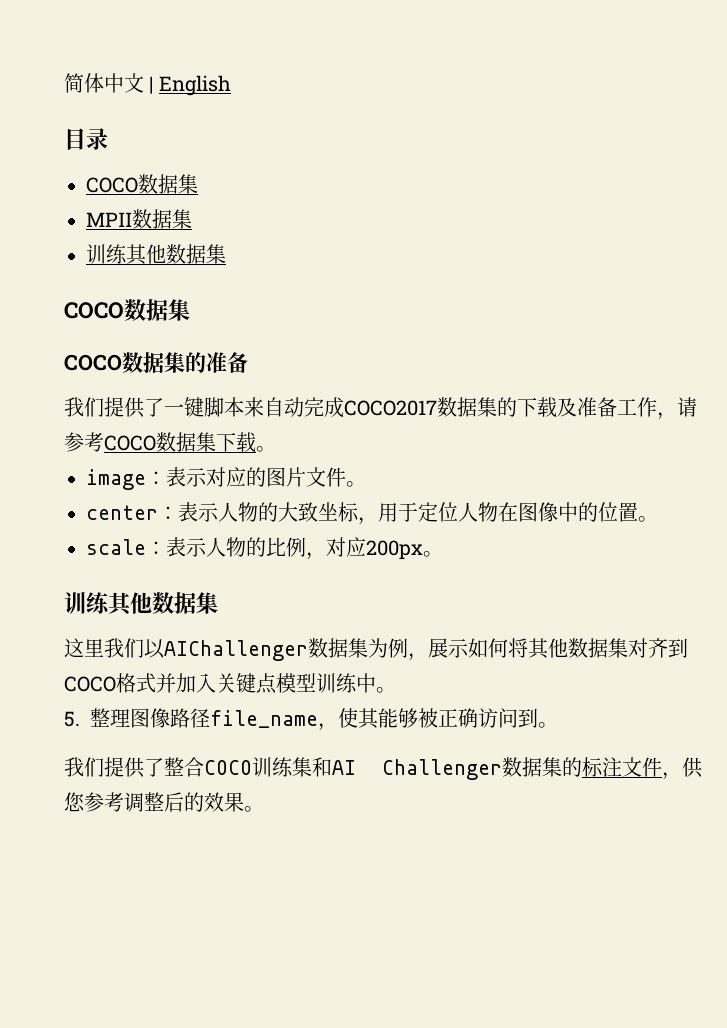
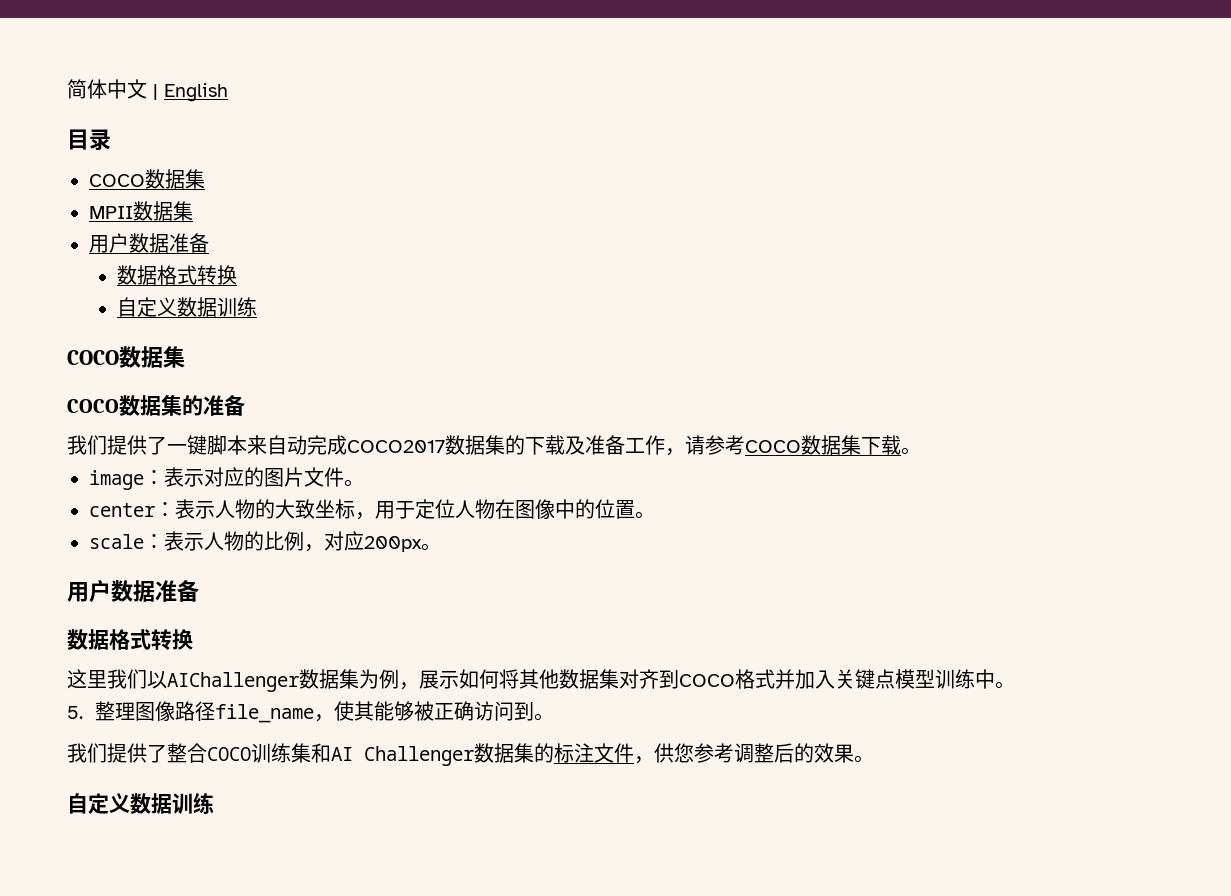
[86,244,226,265] 训练其他数据集 -> [89,233,209,253] [117,265,238,285] [117,297,258,317] 用户数据准备 // 数据格式转换 // 自定义数据训练
[64,592,218,616] 训练其他数据集 -> [67,580,199,602] [67,629,193,650] 用户数据准备 // 数据格式转换
(264, 809) none -> [67,792,214,814] // 自定义数据训练

